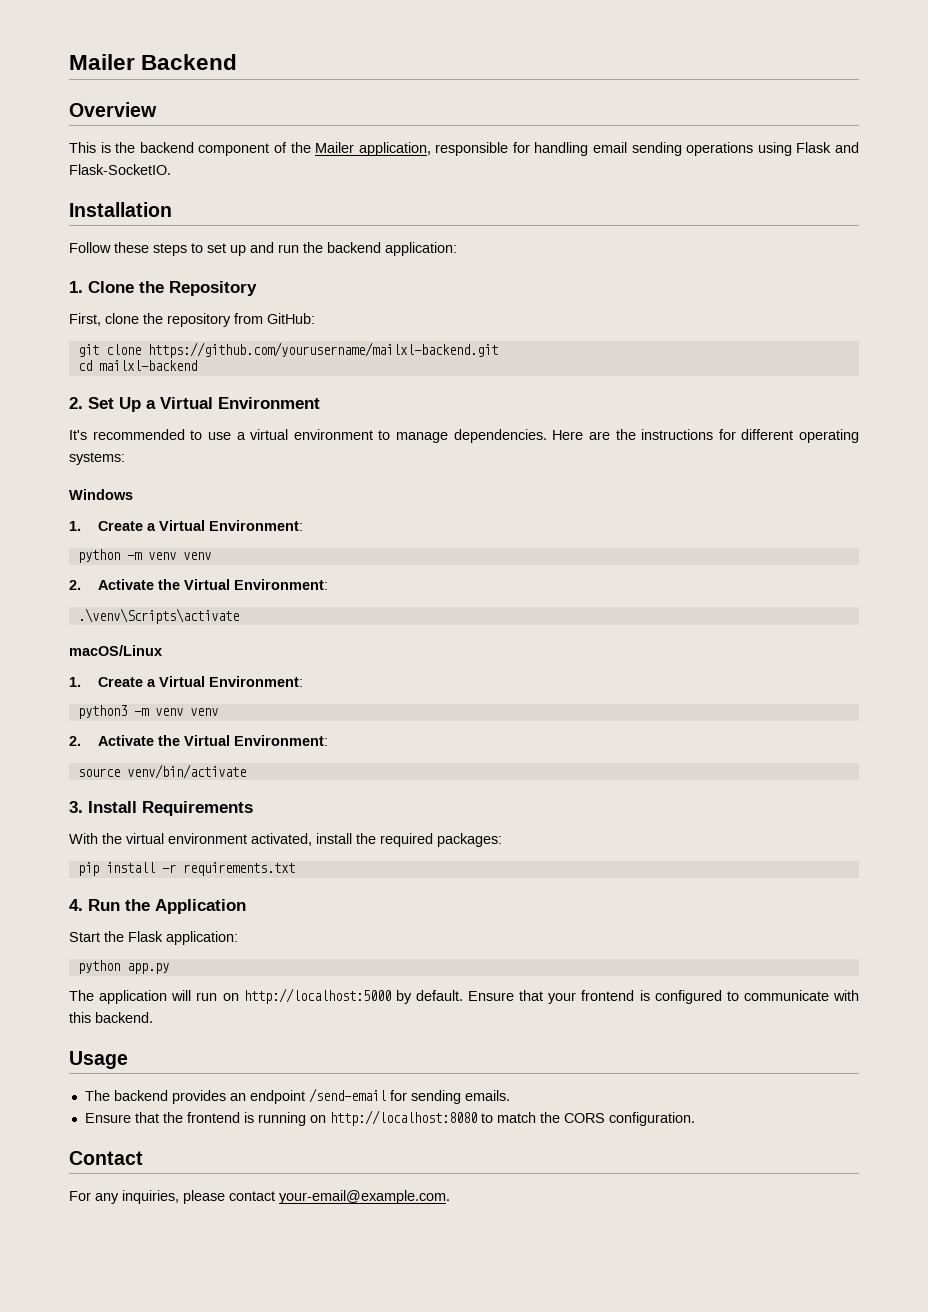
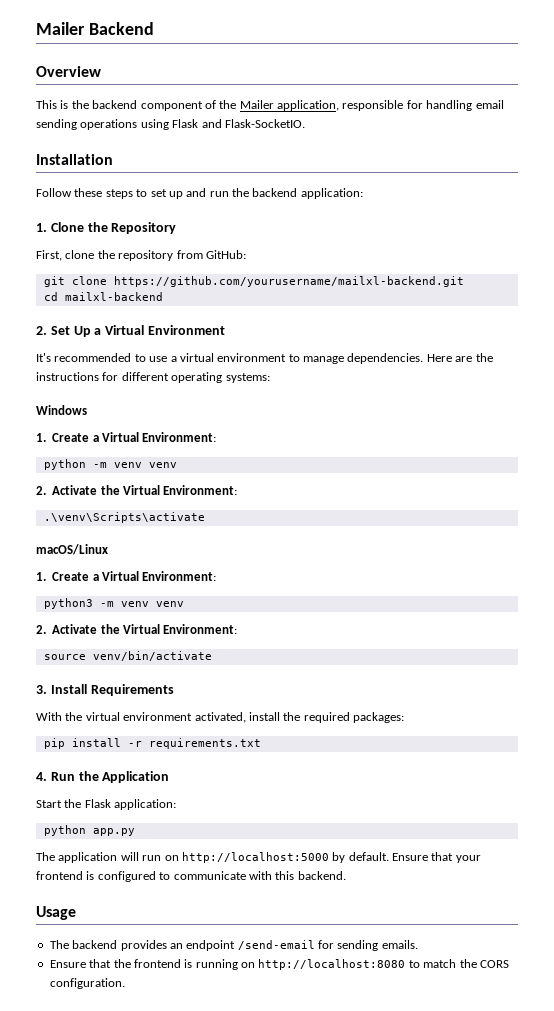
[69,1151,143,1165] [69,1190,450,1204] // Contact // For any inquiries, please contact your-email@example.com. -> (125, 983) none

